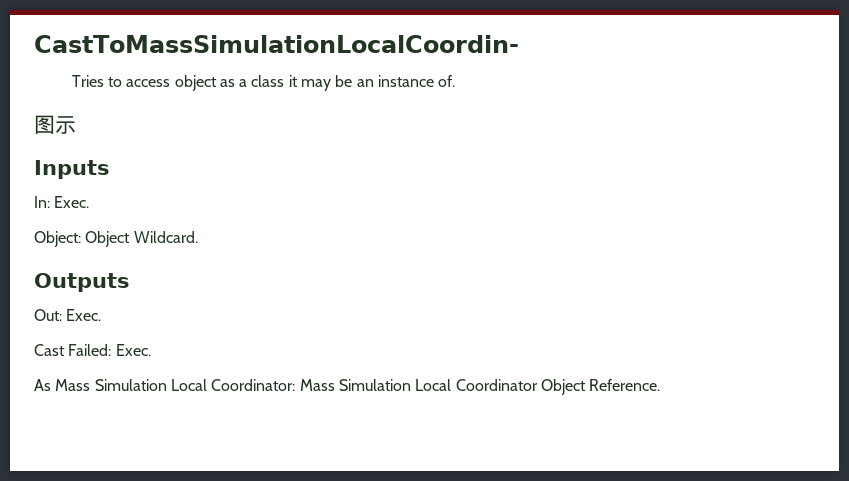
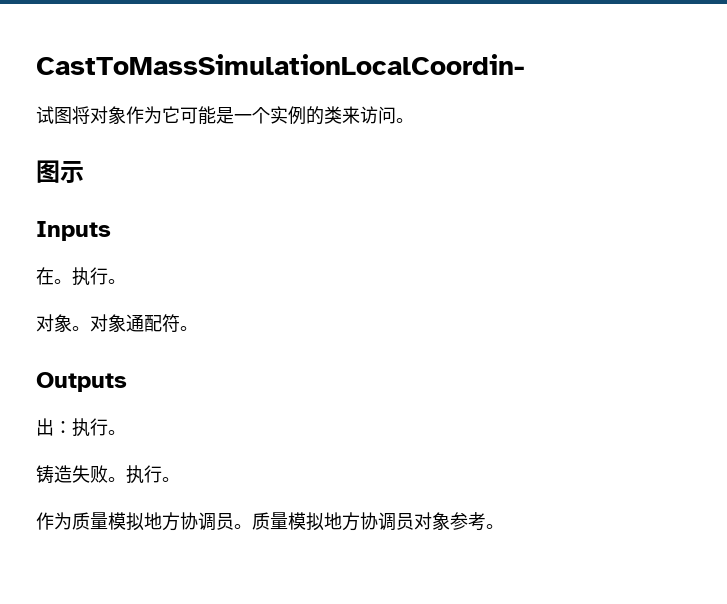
[71,75,456,91] [34,115,76,134] [34,160,110,179] [34,196,90,208] [34,231,198,247] [34,273,130,292] [34,309,102,321] [34,344,151,356] [34,379,661,395] Tries to access object as a class it may be an instance of. // 图示 // Inputs // In: Exec. // Object: Object Wildcard. // Outputs // Out: Exec. // Cast Failed: Exec. // As Mass Simulation Local Coordinator: Mass Simulation Local Coordinator Object Reference. -> [36,106,414,125] [36,160,84,183] [36,221,111,241] [36,267,126,286] [36,314,198,333] [36,372,127,392] [36,418,126,437] [36,465,180,484] [36,512,504,531] 试图将对象作为它可能是一个实例的类来访问。 // 图示 // Inputs // 在。执行。 // 对象。对象通配符。 // Outputs // 出：执行。 // 铸造失败。执行。 // 作为质量模拟地方协调员。质量模拟地方协调员对象参考。

